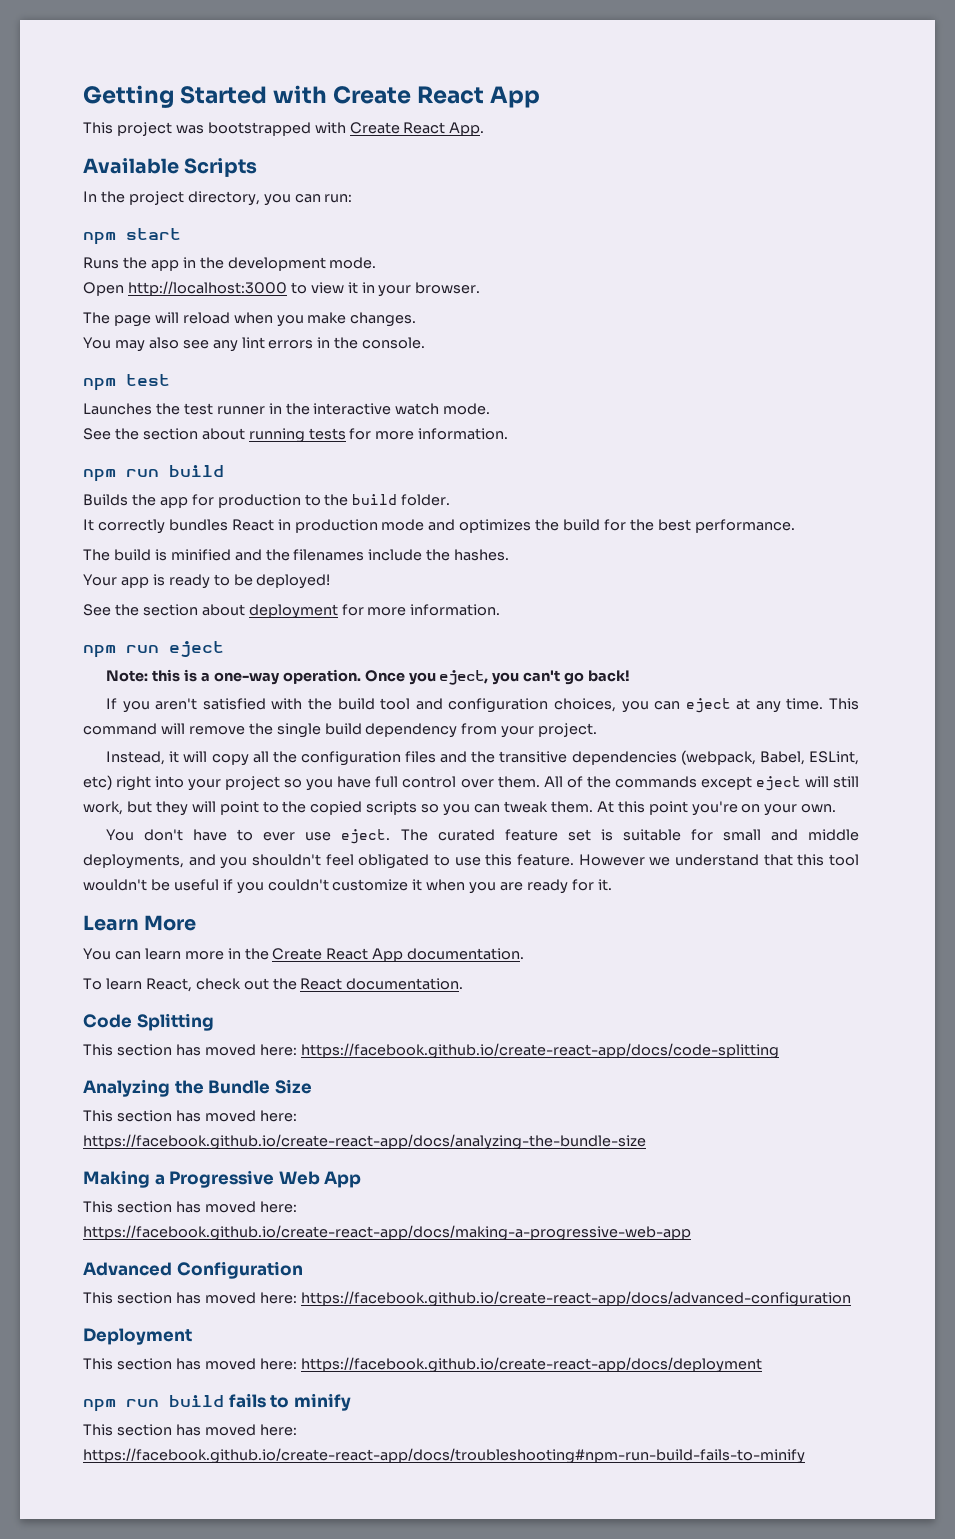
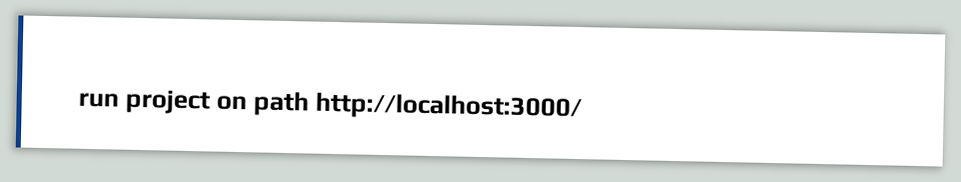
[83,85,541,108] [83,122,485,136] [83,158,258,177] [83,191,353,206] [83,228,181,245] [83,257,377,271] [83,281,481,297] [83,312,417,327] [83,337,426,352] [83,374,170,391] [83,403,491,415] [83,428,509,443] [83,465,224,482] [83,494,451,508] [83,519,795,534] [83,549,510,561] [83,574,331,589] [83,604,501,619] [83,641,224,658] [106,669,631,685] [106,698,859,713] [83,723,598,738] [106,750,859,766] [83,775,859,791] [83,801,837,816] [106,829,859,844] [83,854,859,869] [83,879,612,894] [83,915,197,931] [83,948,525,962] [83,978,464,992] [83,1013,214,1031] [83,1043,779,1059] [83,1079,312,1097] [83,1110,297,1122] [83,1134,646,1150] [83,1170,362,1188] [83,1201,297,1213] [83,1225,691,1241] [83,1261,303,1279] [83,1291,851,1307] [83,1328,192,1345] [83,1357,762,1373] [83,1393,351,1412] [83,1424,297,1436] [83,1448,805,1464] Getting Started with Create React App // This project was bootstrapped with Create React App. // Available Scripts // In the project directory, you can run: // npm start // Runs the app in the development mode. // Open http://localhost:3000 to view it in your browser. // The page will reload when you make changes. // You may also see any lint errors in the console. // npm test // Launches the test runner in the interactive watch mode. // See the section about running tests for more information. // npm run build // Builds the app for production to the build folder. // It correctly bundles React in production mode and optimizes the build for the best performance. // The build is minified and the filenames include the hashes. // Your app is ready to be deployed! // See the section about deployment for more information. // npm run eject // Note: this is a one-way operation. Once you eject, you can't go back! // If you aren't satisfied with the build tool and configuration choices, you can eject at any time. This command will remove the single build dependency from your project. // Instead, it will copy all the configuration files and the transitive dependencies (webpack, Babel, ESLint, etc) right into your project so you have full control over them. All of the commands except eject will still work, but they will point to the copied scripts so you can tweak them. At this point you're on your own. // You don't have to ever use eject. The curated feature set is suitable for small and middle deployments, and you shouldn't feel obligated to use this feature. However we understand that this tool wouldn't be useful if you couldn't customize it when you are ready for it. // Learn More // You can learn more in the Create React App documentation. // To learn React, check out the React documentation. // Code Splitting // This section has moved here: https://facebook.github.io/create-react-app/docs/code-splitting // Analyzing the Bundle Size // This section has moved here: https://facebook.github.io/create-react-app/docs/analyzing-the-bundle-size // Making a Progressive Web App // This section has moved here: https://facebook.github.io/create-react-app/docs/making-a-progressive-web-app // Advanced Configuration // This section has moved here: https://facebook.github.io/create-react-app/docs/advanced-configuration // Deployment // This section has moved here: https://facebook.github.io/create-react-app/docs/deployment // npm run build fails to minify // This section has moved here: https://facebook.github.io/create-react-app/docs/troubleshooting#npm-run-build-fails-to-minify -> [78,89,582,123] run project on path http://localhost:3000/

